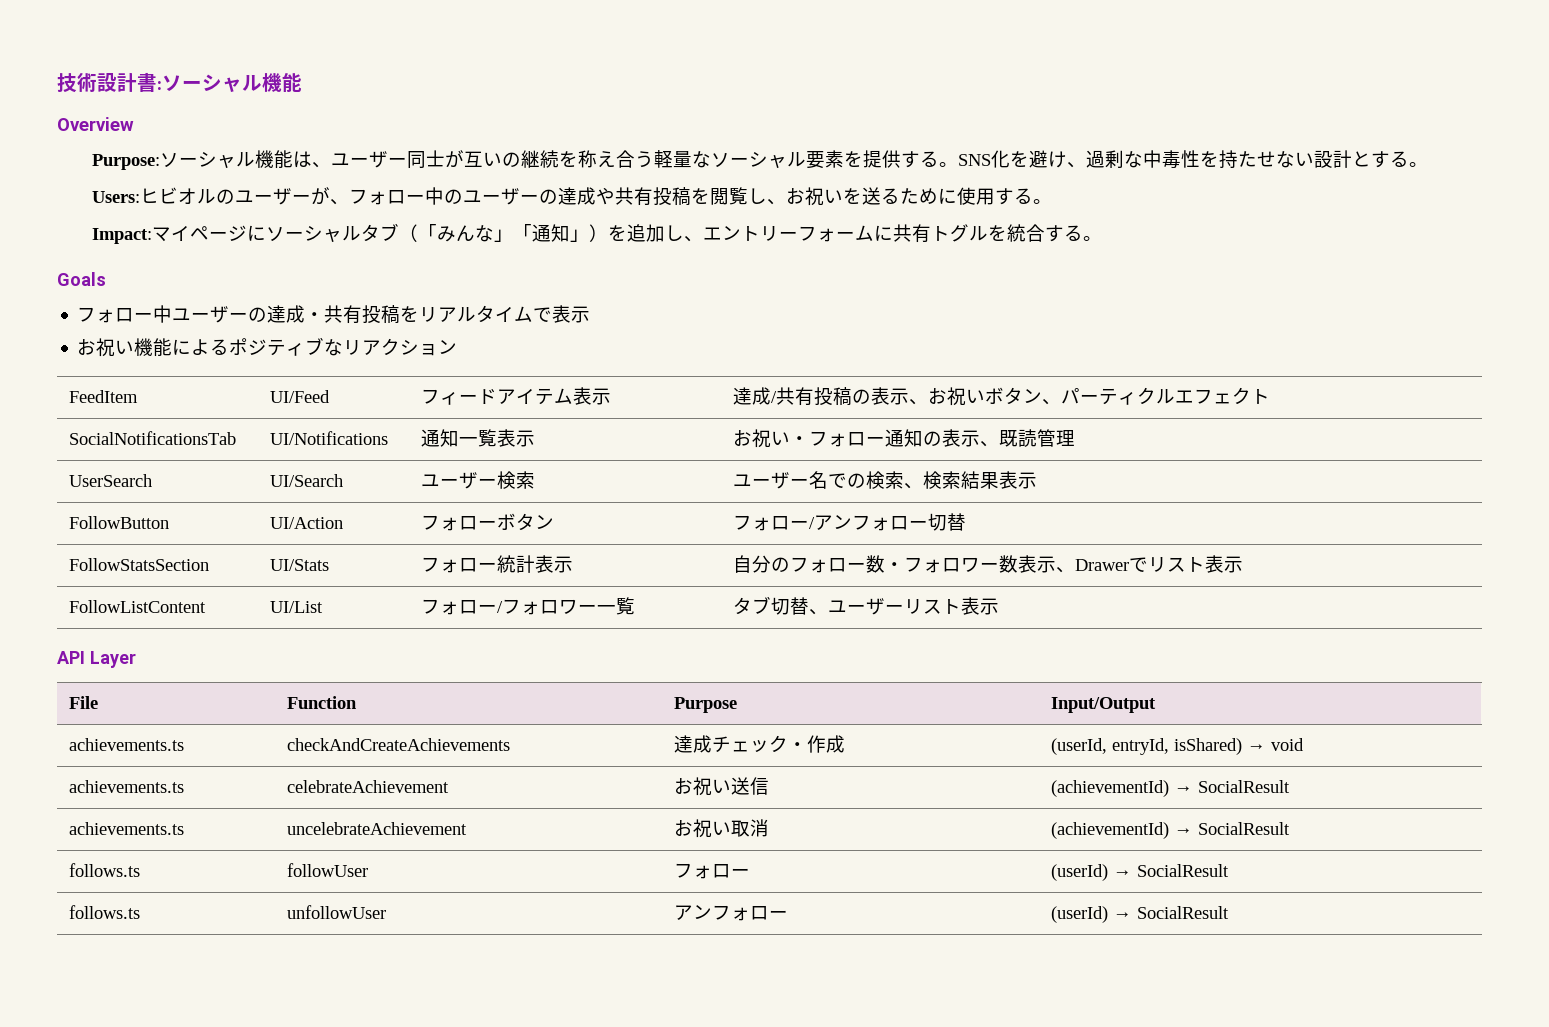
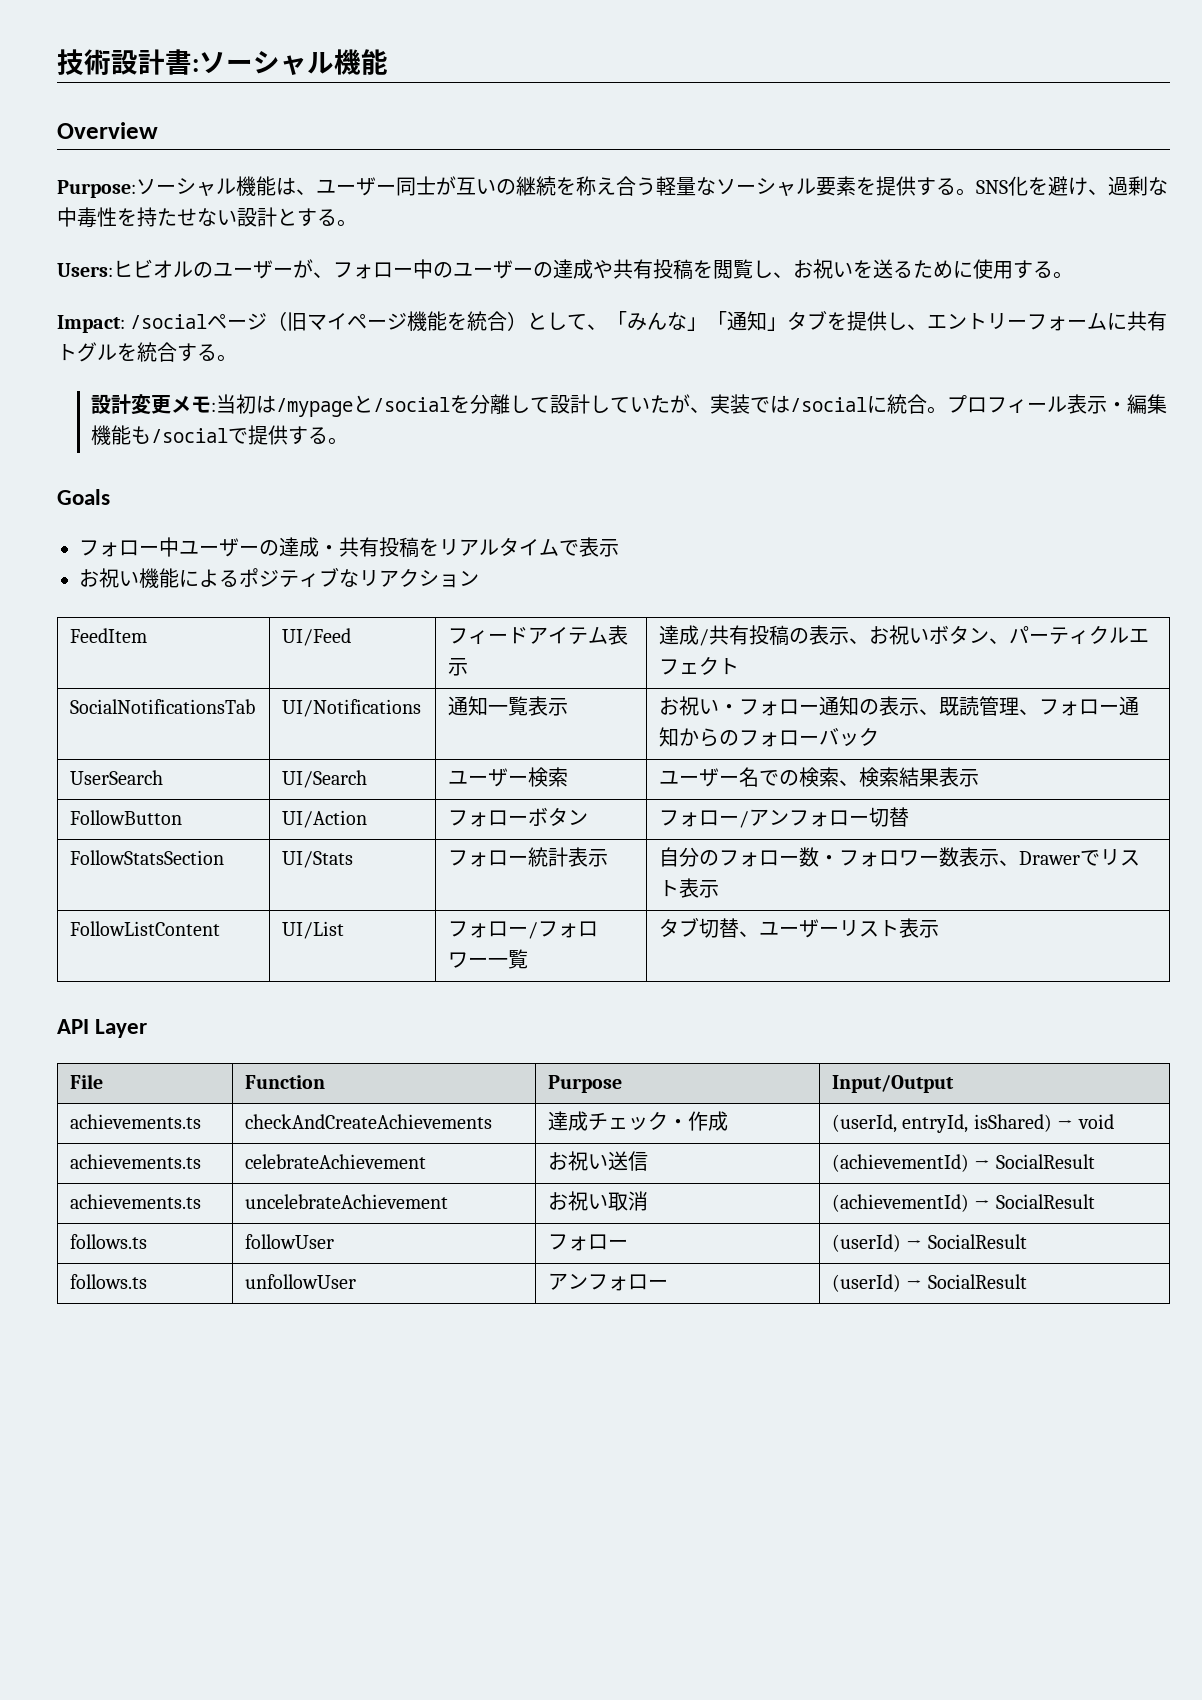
[152,223,419,242] マイページにソーシャルタブ（ -> [130,311,608,331] /socialページ（旧マイページ機能を統合）として、
[589,224,666,242] ）を追加 -> [787,310,888,331] タブを提供
(1103, 238) none -> [90,394,1167,417] [90,425,348,445] // 設計変更メモ:当初は/mypageと/socialを分離して設計していたが、実装では/socialに統合。プロフィール表示・編集機能も/socialで提供する。
(1076, 438) none -> [1019,696,1140,716] [659,727,880,747] 、フォロー通知からのフォローバック

